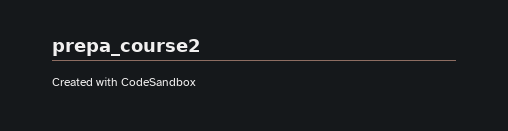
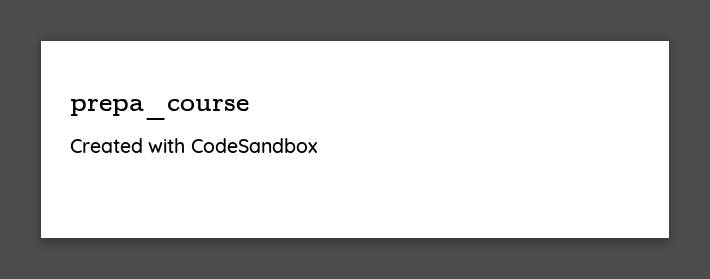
[52,39,201,56] prepa_course2 -> [70,99,249,120] prepa_course

